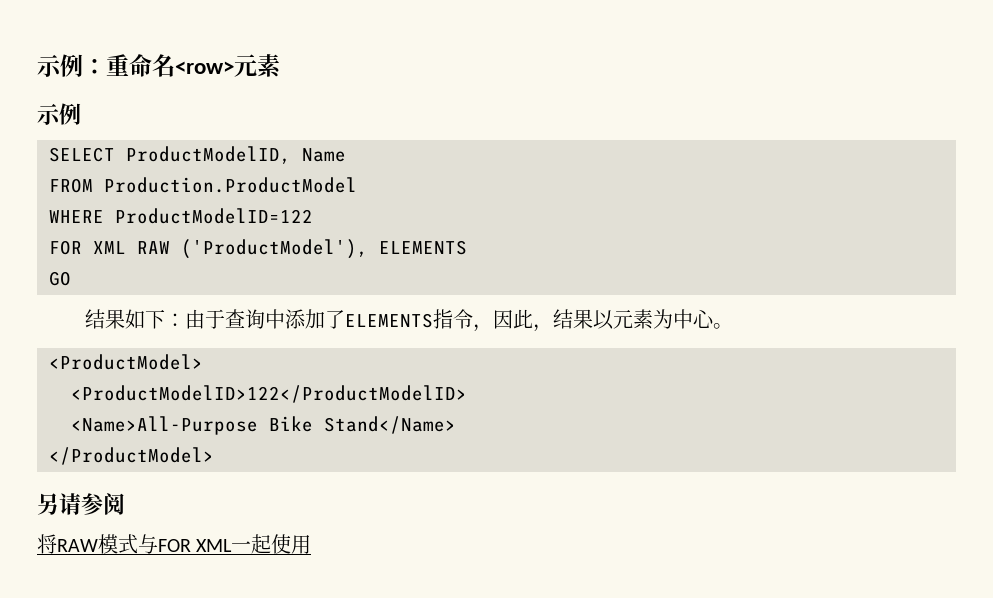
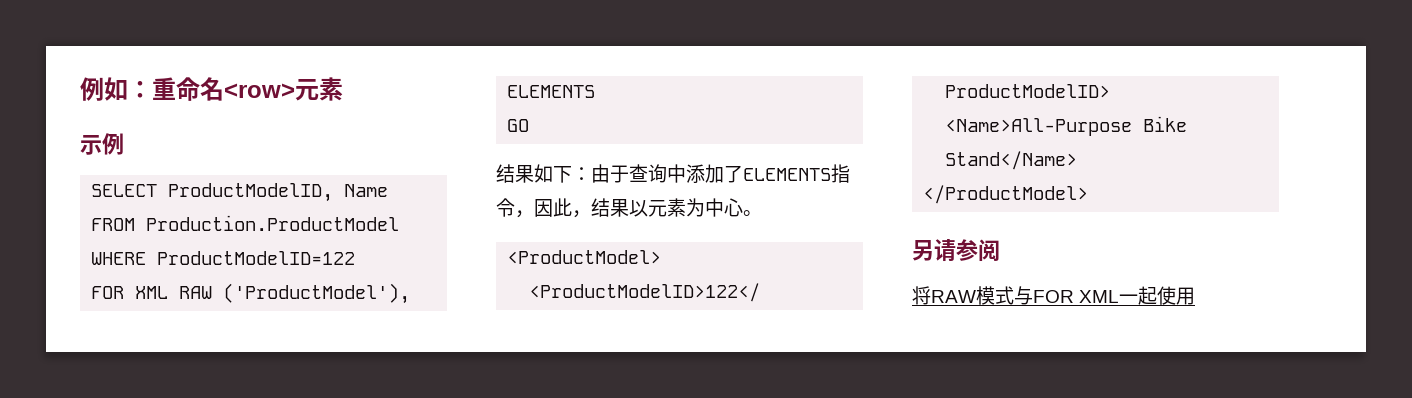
[37,54,83,77] 示例 -> [80,77,128,101] 例如

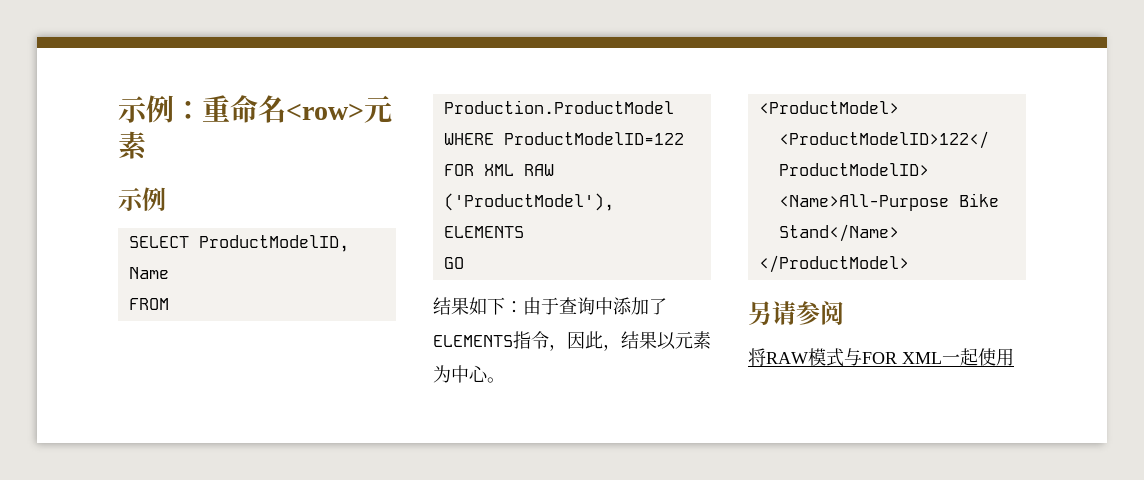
[80,77,128,101] 例如 -> [118,95,174,123] 示例

